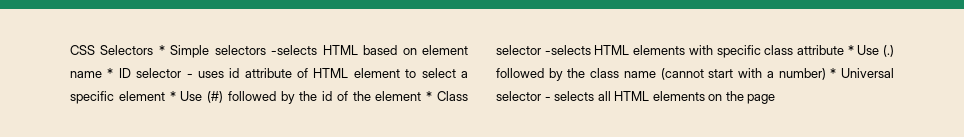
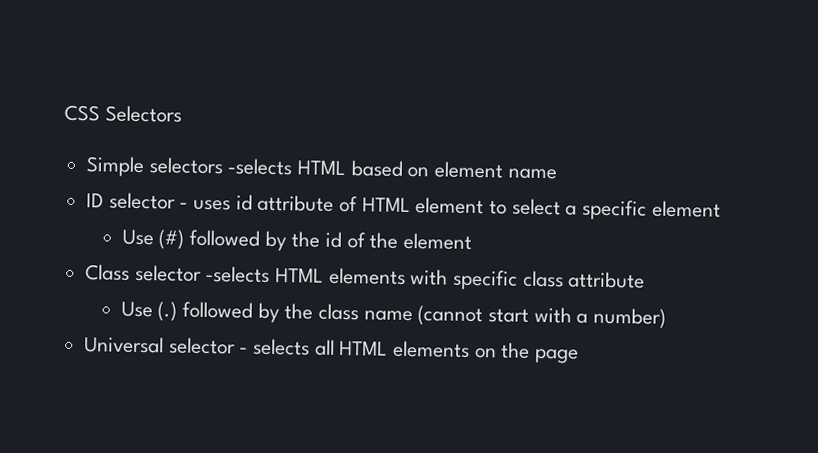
[158,45,165,55] * -> (182, 114) //
[107,68,114,78] * -> (557, 174) //
[169,91,176,101] * -> (721, 209) //
[426,91,433,101] * -> (472, 241) //
[847,45,854,55] * -> (646, 280) //
[830,68,837,78] * -> (666, 318) //

